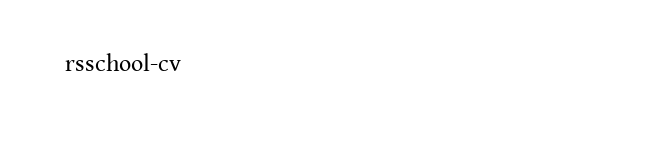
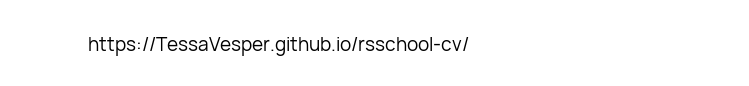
[65,53,181,71] rsschool-cv -> [88,37,469,56] https://TessaVesper.github.io/rsschool-cv/

